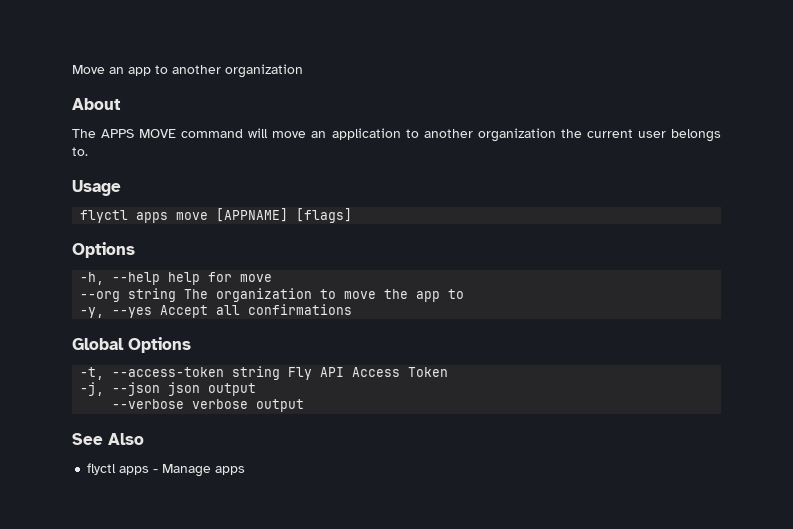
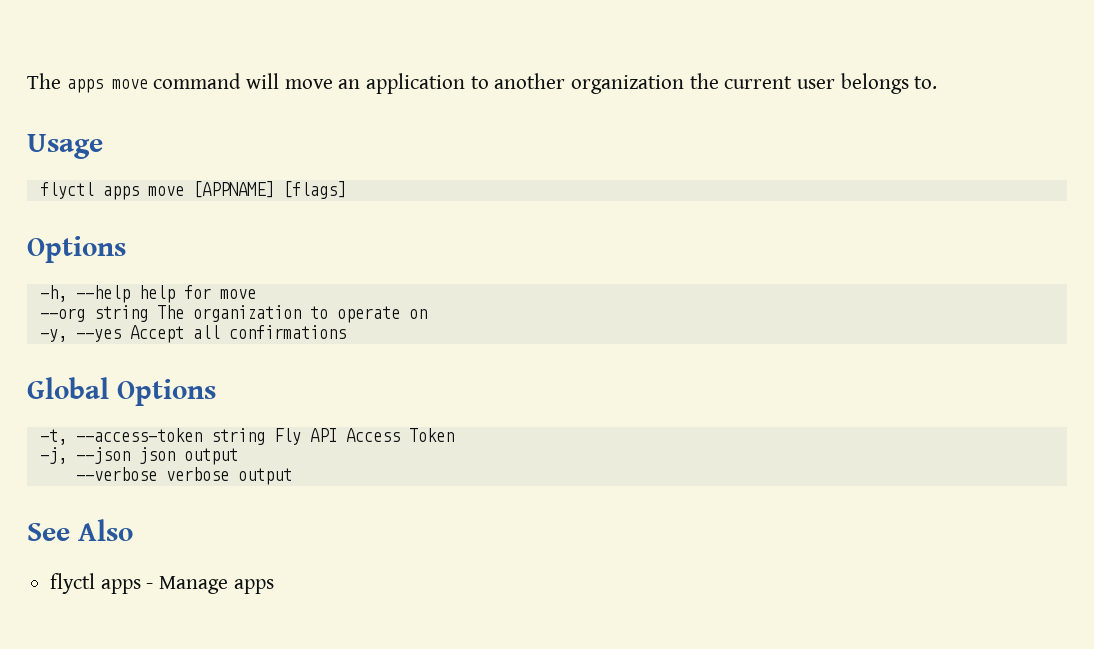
[72,64,303,78] [72,98,121,110] [72,129,177,138] Move an app to another organization // About // The APPS MOVE -> [27,73,148,93] The apps move
[344,289,465,302] move the app to -> [336,306,427,323] operate on

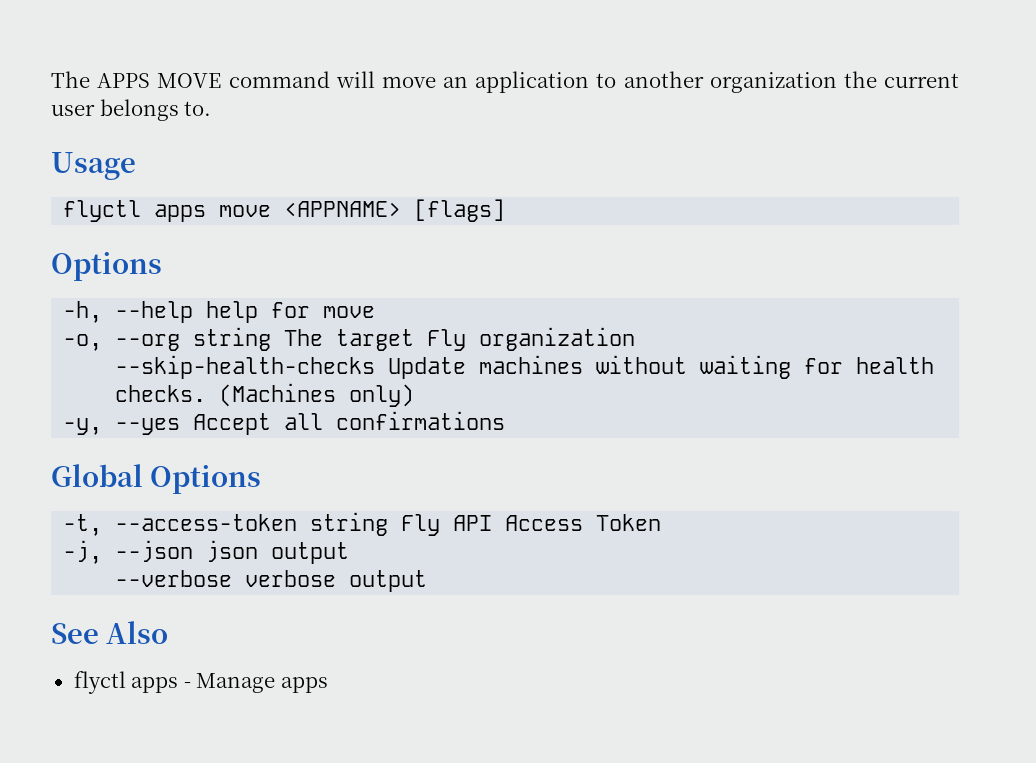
[27,73,148,93] The apps move -> [51,71,222,88] The APPS MOVE
[192,181,274,198] [APPNAME] -> [284,201,402,217] <APPNAME>
(256, 294) none -> [63,334,103,351] -o,
[192,305,427,323] organization to operate on -> [336,327,636,351] [115,355,935,379] [115,383,415,407] target Fly organization // --skip-health-checks Update machines without waiting for health checks. (Machines only)

